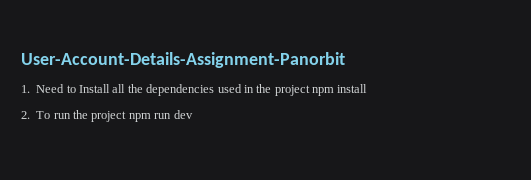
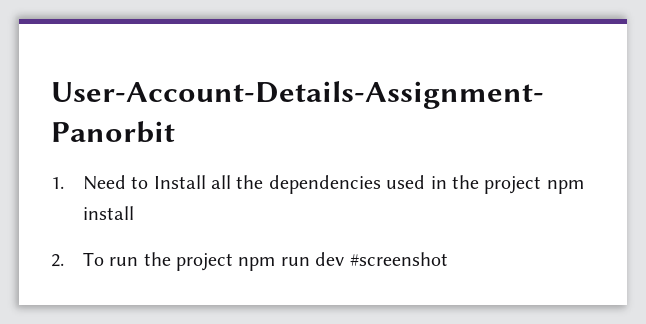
(193, 114) none -> [349,252,448,266] #screenshot

